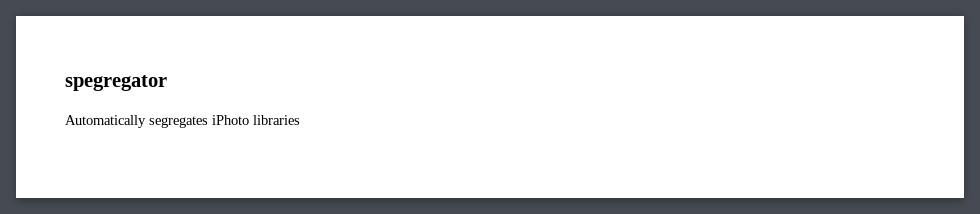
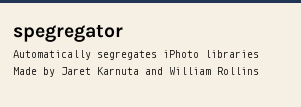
(300, 120) none -> [13,67,259,77] // Made by Jaret Karnuta and William Rollins

